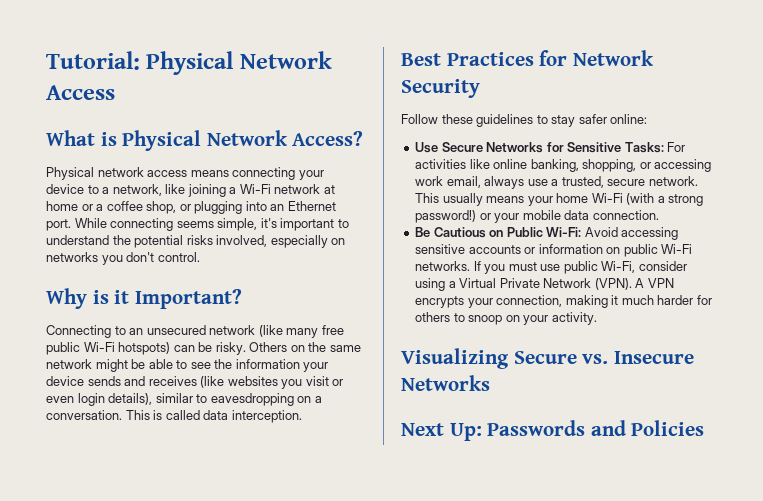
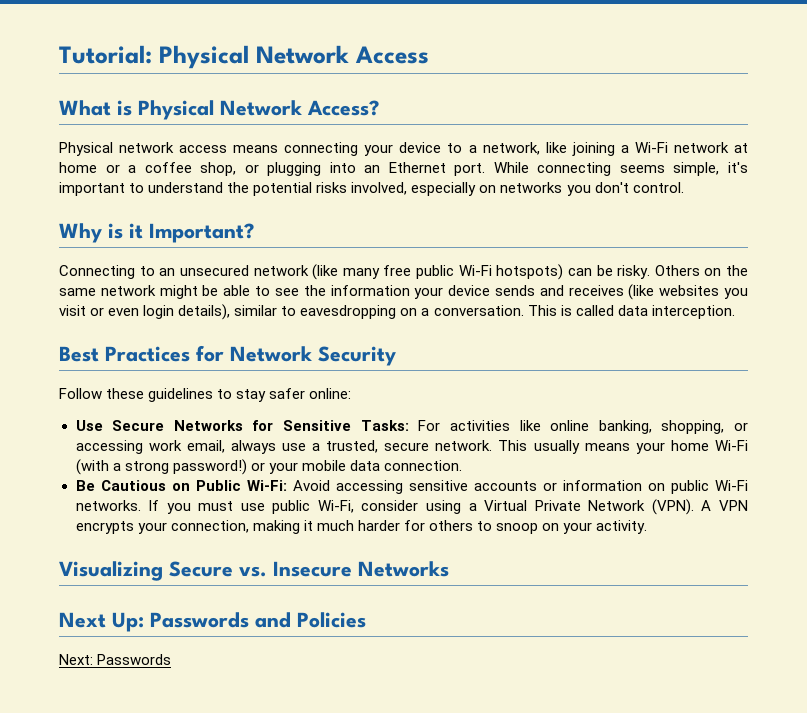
(705, 428) none -> [59,654,172,665] // Next: Passwords

